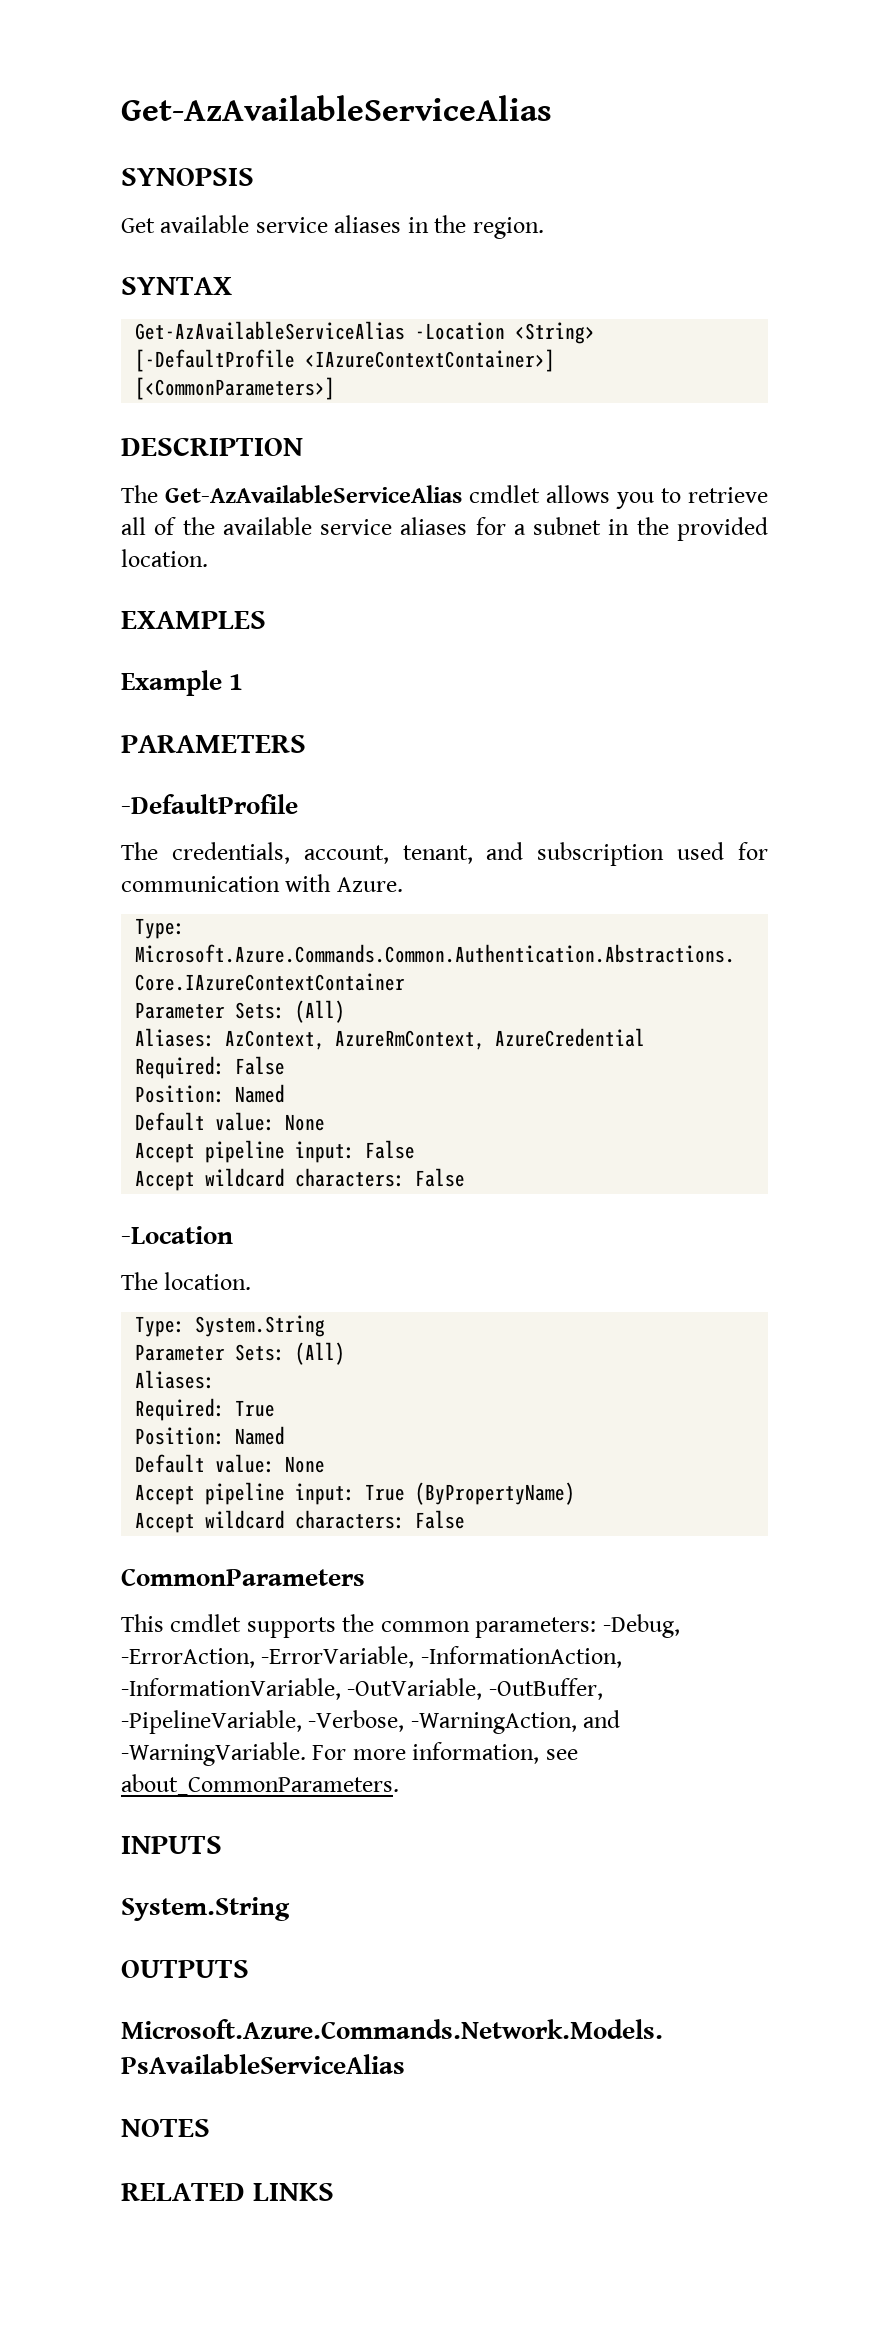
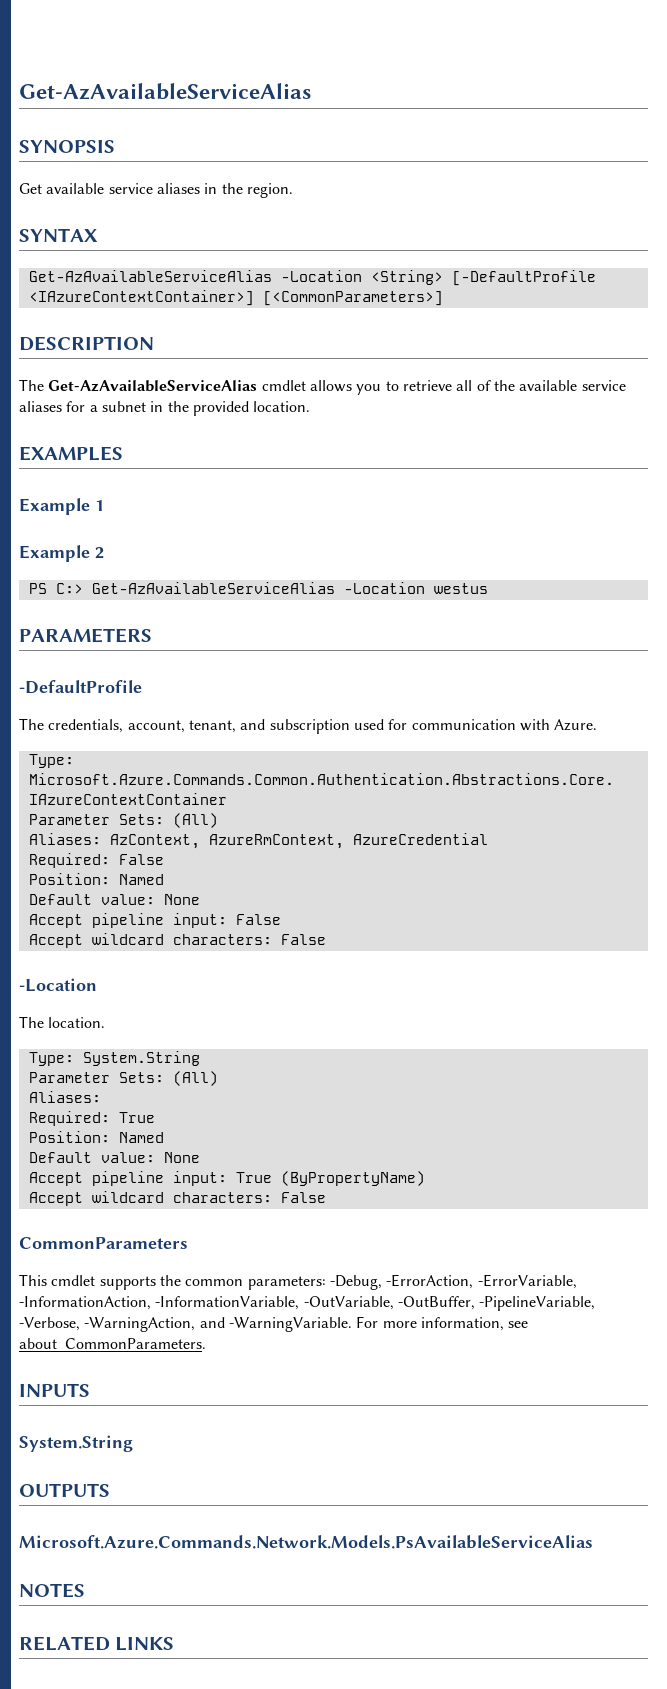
(244, 682) none -> [19,545,104,562] [28,582,488,594] // Example 2 // PS C:> Get-AzAvailableServiceAlias -Location westus

